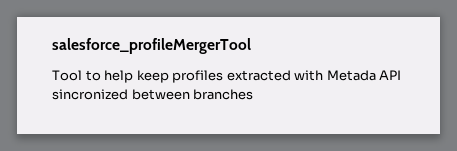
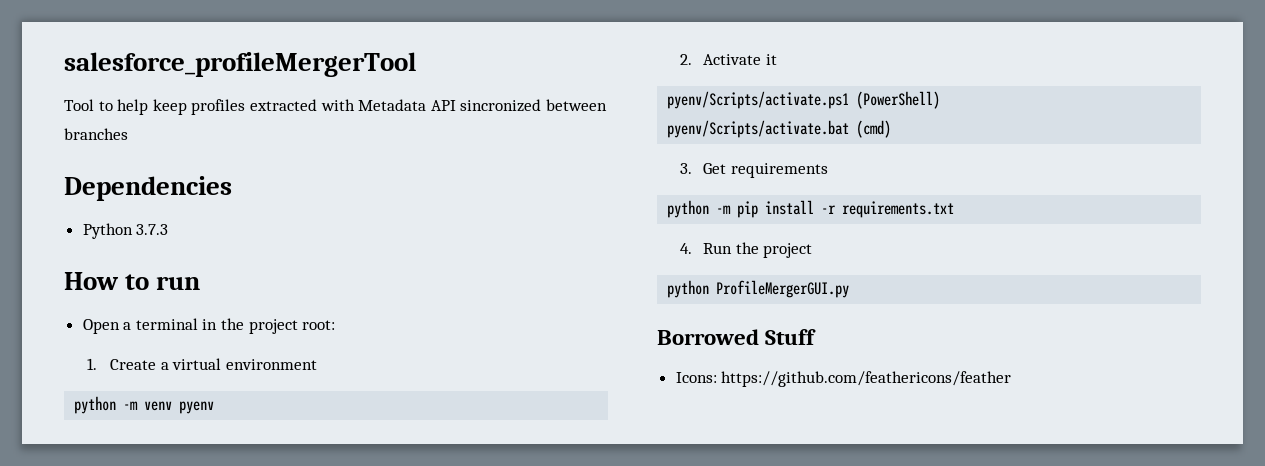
[326,70,376,81] Metada -> [358,99,427,111] Metadata
(254, 94) none -> [64,176,232,201] [82,223,169,239] [64,272,201,290] [82,318,336,334] [87,358,317,370] [74,396,215,414] [680,54,777,65] [667,91,941,109] [667,120,892,138] [680,163,828,178] [667,200,955,218] [680,242,813,258] [667,280,850,298] [657,329,817,345] [675,371,1012,387] // Dependencies // Python 3.7.3 // How to run // Open a terminal in the project root: // 1. Create a virtual environment // python -m venv pyenv // 2. Activate it // pyenv/Scripts/activate.ps1 (PowerShell) // pyenv/Scripts/activate.bat (cmd) // 3. Get requirements // python -m pip install -r requirements.txt // 4. Run the project // python ProfileMergerGUI.py // Borrowed Stuff // Icons: https://github.com/feathericons/feather

